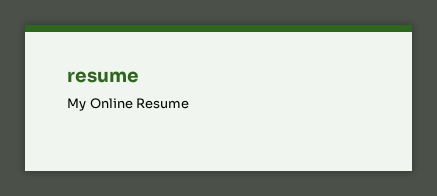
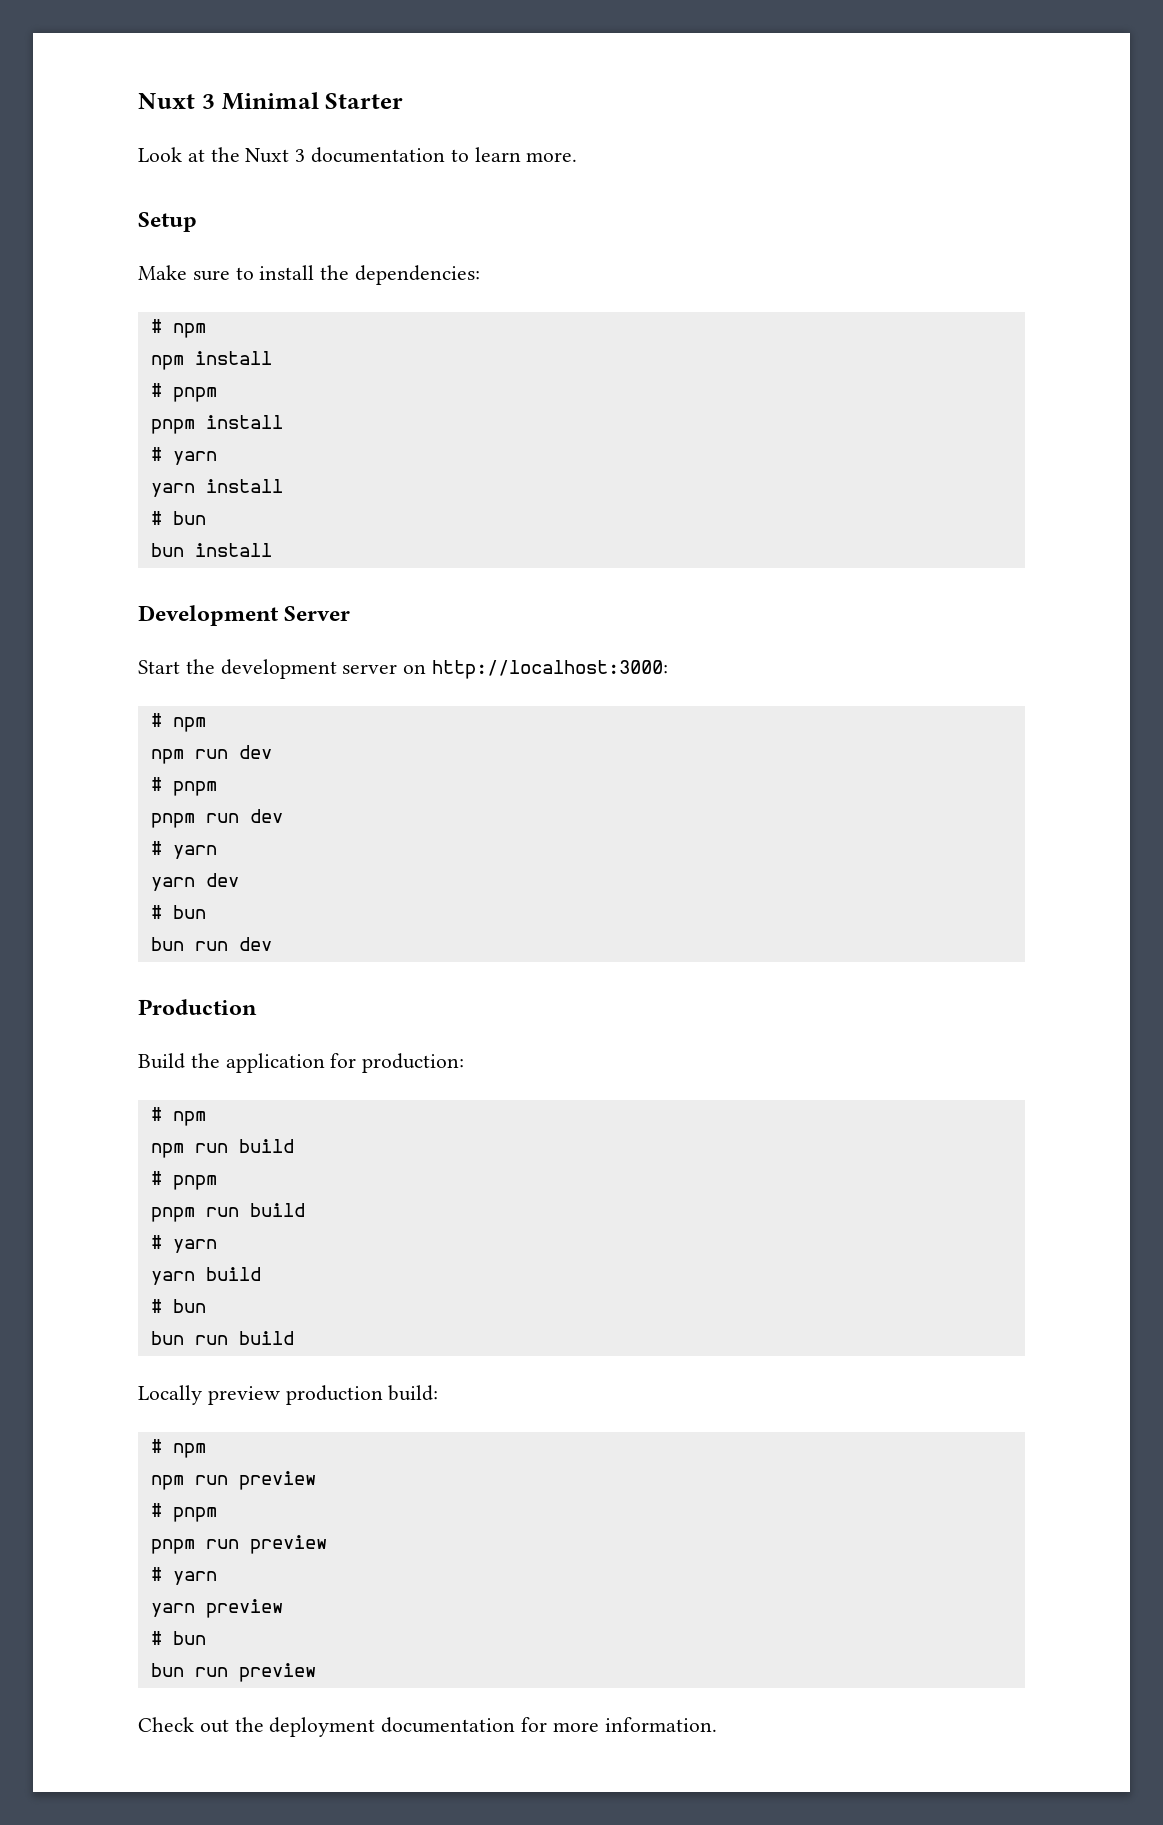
[67,71,139,83] [67,98,190,111] resume // My Online Resume -> [138,92,404,110] [138,147,578,163] [138,212,197,232] [138,265,481,285] [150,319,206,338] [150,351,272,370] [150,383,217,402] [150,415,283,434] [150,447,217,465] [150,479,283,497] [150,511,206,525] [150,543,272,557] [138,605,351,626] [138,659,669,679] [150,713,206,732] [150,745,272,764] [150,777,217,796] [150,809,283,828] [150,841,217,859] [150,873,239,891] [150,905,206,919] [150,937,272,951] [138,999,257,1015] [138,1053,465,1073] [150,1107,206,1126] [150,1139,294,1158] [150,1171,217,1190] [150,1203,305,1222] [150,1235,217,1253] [150,1267,261,1285] [150,1299,206,1313] [150,1331,294,1345] [138,1385,439,1405] [150,1439,206,1458] [150,1471,316,1490] [150,1503,217,1522] [150,1535,327,1554] [150,1567,217,1585] [150,1599,283,1618] [150,1631,206,1645] [150,1663,316,1682] [138,1717,717,1737] Nuxt 3 Minimal Starter // Look at the Nuxt 3 documentation to learn more. // Setup // Make sure to install the dependencies: // # npm // npm install // # pnpm // pnpm install // # yarn // yarn install // # bun // bun install // Development Server // Start the development server on http://localhost:3000: // # npm // npm run dev // # pnpm // pnpm run dev // # yarn // yarn dev // # bun // bun run dev // Production // Build the application for production: // # npm // npm run build // # pnpm // pnpm run build // # yarn // yarn build // # bun // bun run build // Locally preview production build: // # npm // npm run preview // # pnpm // pnpm run preview // # yarn // yarn preview // # bun // bun run preview // Check out the deployment documentation for more information.

